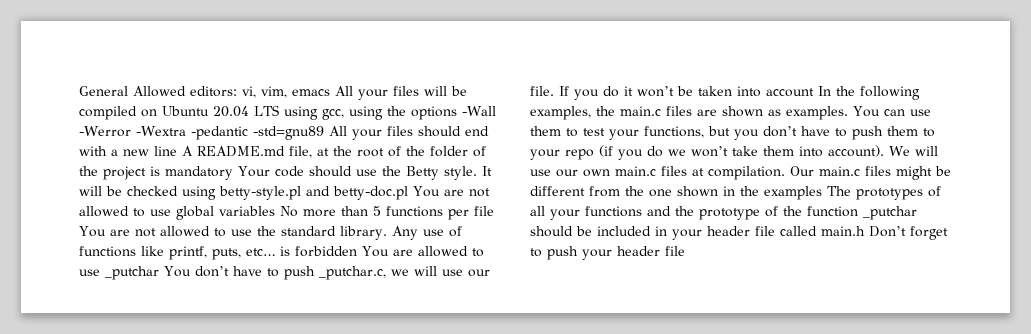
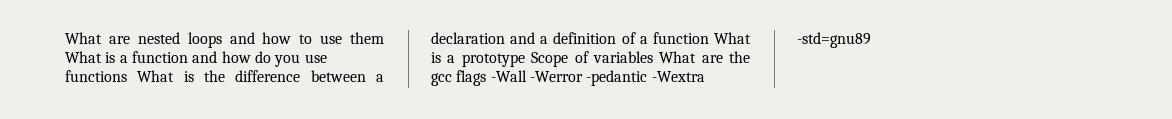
[79,86,467,100] [79,105,496,120] [79,126,489,140] [79,146,486,158] [79,166,492,180] [79,186,490,200] [79,206,494,220] [79,226,462,240] [79,246,484,260] [79,266,490,280] [530,86,920,100] [530,106,931,120] [530,126,935,140] [530,145,938,160] [530,166,951,180] [530,186,941,200] [530,206,917,220] [530,226,948,240] [530,246,685,260] General Allowed editors: vi, vim, emacs All your files will be compiled on Ubuntu 20.04 LTS using gcc, using the options -Wall -Werror -Wextra -pedantic -std=gnu89 All your files should end with a new line A README.md file, at the root of the folder of the project is mandatory Your code should use the Betty style. It will be checked using betty-style.pl and betty-doc.pl You are not allowed to use global variables No more than 5 functions per file You are not allowed to use the standard library. Any use of functions like printf, puts, etc… is forbidden You are allowed to use _putchar You don’t have to push _putchar.c, we will use our file. If you do it won’t be taken into account In the following examples, the main.c files are shown as examples. You can use them to test your functions, but you don’t have to push them to your repo (if you do we won’t take them into account). We will use our own main.c files at compilation. Our main.c files might be different from the one shown in the examples The prototypes of all your functions and the prototype of the function _putchar should be included in your header file called main.h Don’t forget to push your header file -> [65,32,384,48] [65,51,327,67] [65,70,384,82] [431,32,751,44] [431,51,750,67] [431,70,705,86] [797,32,871,48] What are nested loops and how to use them What is a function and how do you use functions What is the difference between a declaration and a definition of a function What is a prototype Scope of variables What are the gcc flags -Wall -Werror -pedantic -Wextra -std=gnu89

